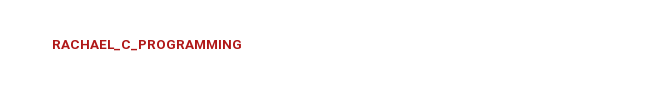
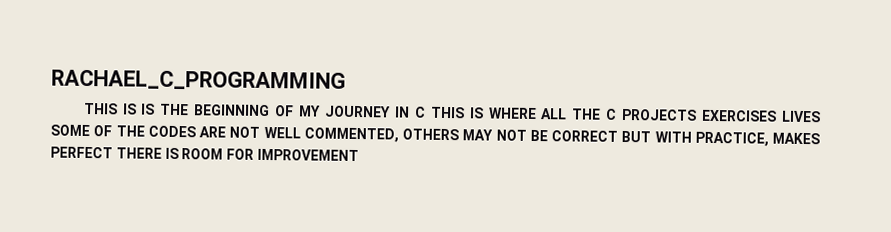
(242, 45) none -> [83,102,822,123] [50,124,820,147] [50,146,359,162] // THIS IS IS THE BEGINNING OF MY JOURNEY IN C THIS IS WHERE ALL THE C PROJECTS EXERCISES LIVES SOME OF THE CODES ARE NOT WELL COMMENTED, OTHERS MAY NOT BE CORRECT BUT WITH PRACTICE, MAKES PERFECT THERE IS ROOM FOR IMPROVEMENT

